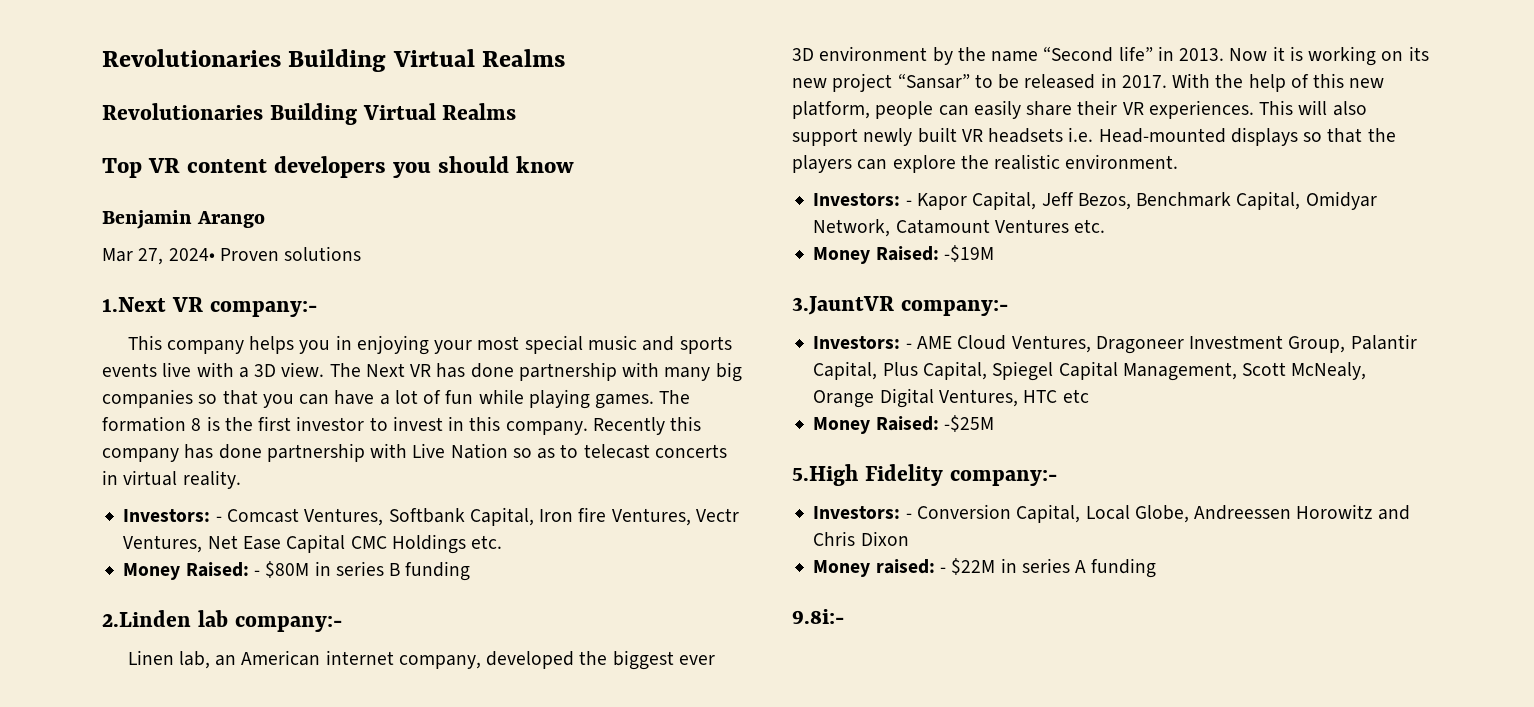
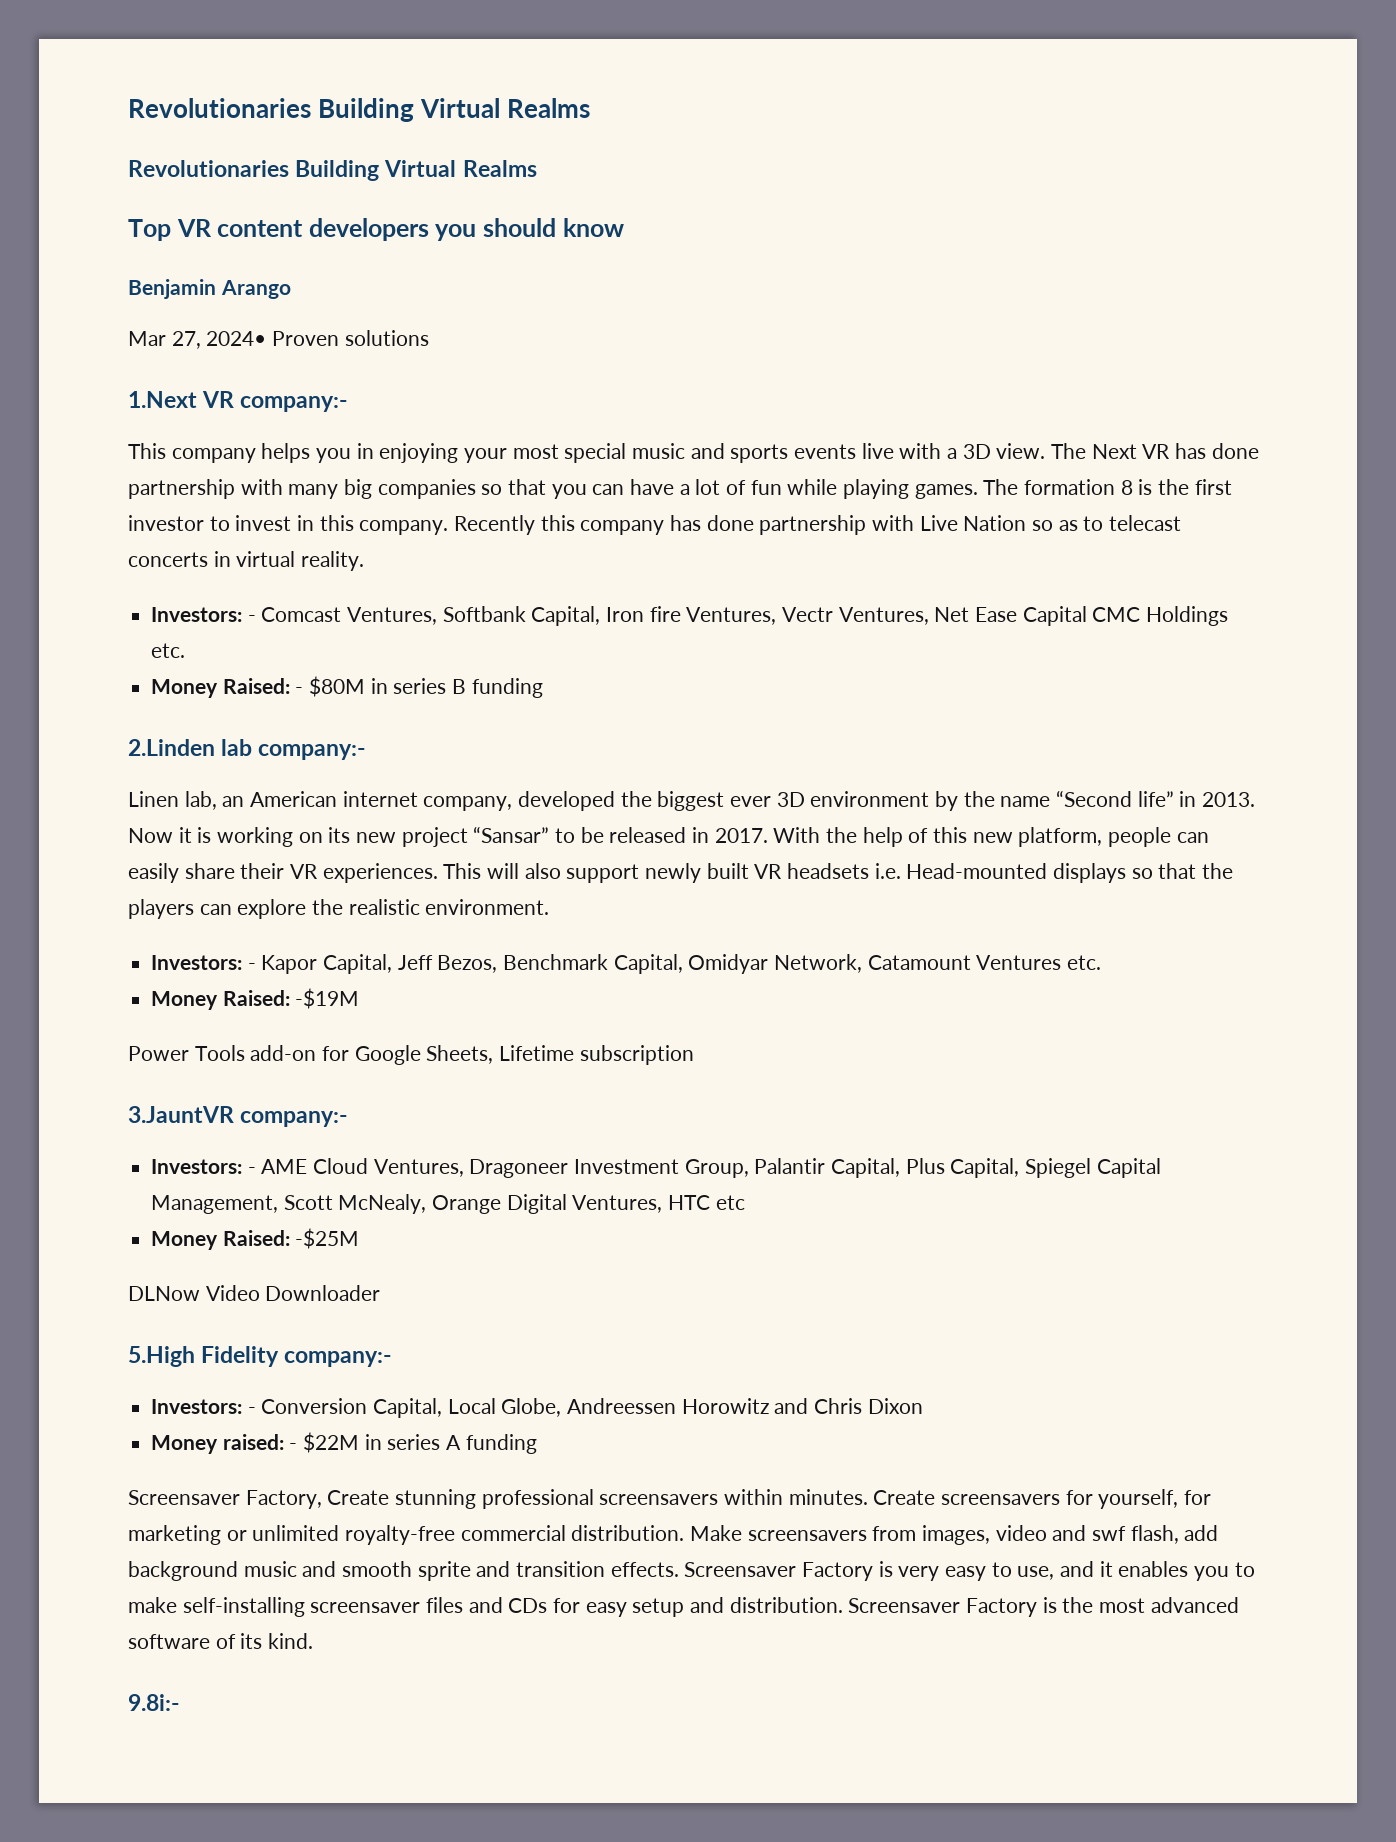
(994, 253) none -> [128,1045,694,1065] // Power Tools add-on for Google Sheets, Lifetime subscription
(994, 423) none -> [128,1285,381,1301] // DLNow Video Downloader
(1157, 568) none -> [128,1489,1212,1509] [128,1525,1219,1545] [128,1561,1255,1581] [128,1597,1239,1617] [128,1633,314,1649] // Screensaver Factory, Create stunning professional screensavers within minutes. Create screensavers for yourself, for marketing or unlimited royalty-free commercial distribution. Make screensavers from images, video and swf flash, add background music and smooth sprite and transition effects. Screensaver Factory is very easy to use, and it enables you to make self-installing screensaver files and CDs for easy setup and distribution. Screensaver Factory is the most advanced software of its kind.

